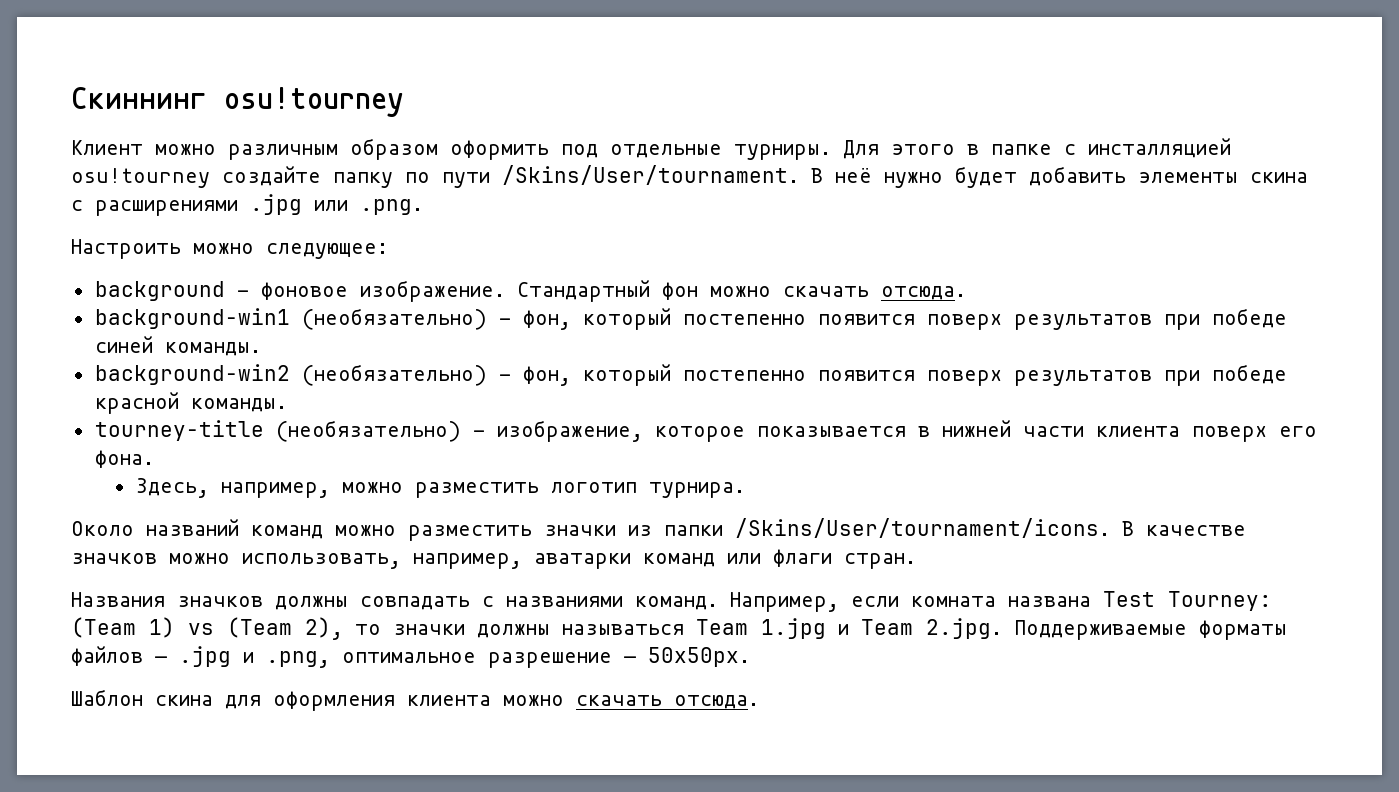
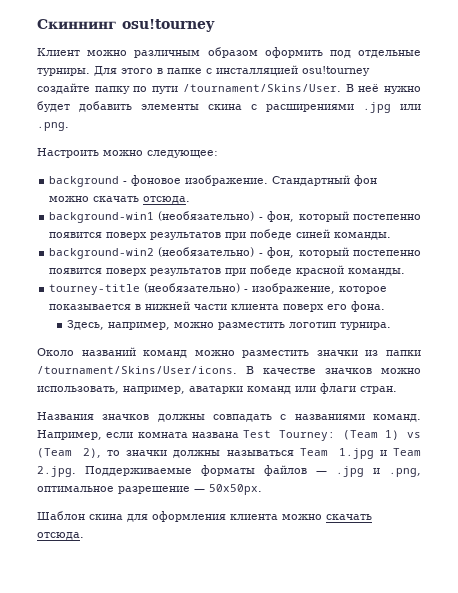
[502,165,799,185] /Skins/User/tournament. -> [182,84,341,92] /tournament/Skins/User.
[735,518,1110,538] /Skins/User/tournament/icons. -> [37,366,237,374] /tournament/Skins/User/icons.

